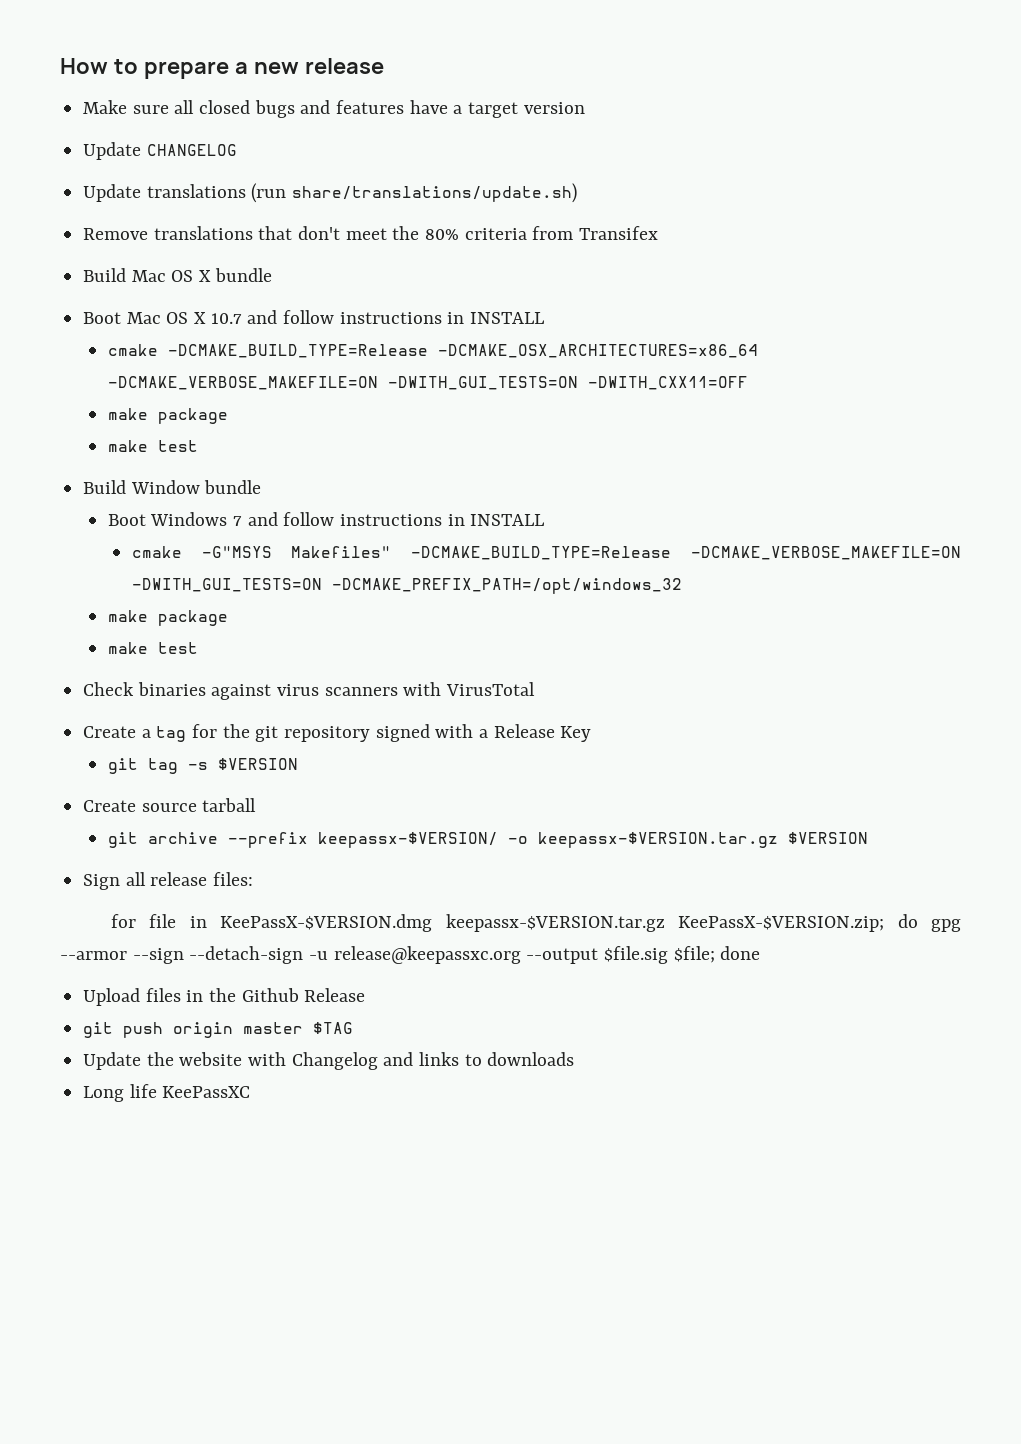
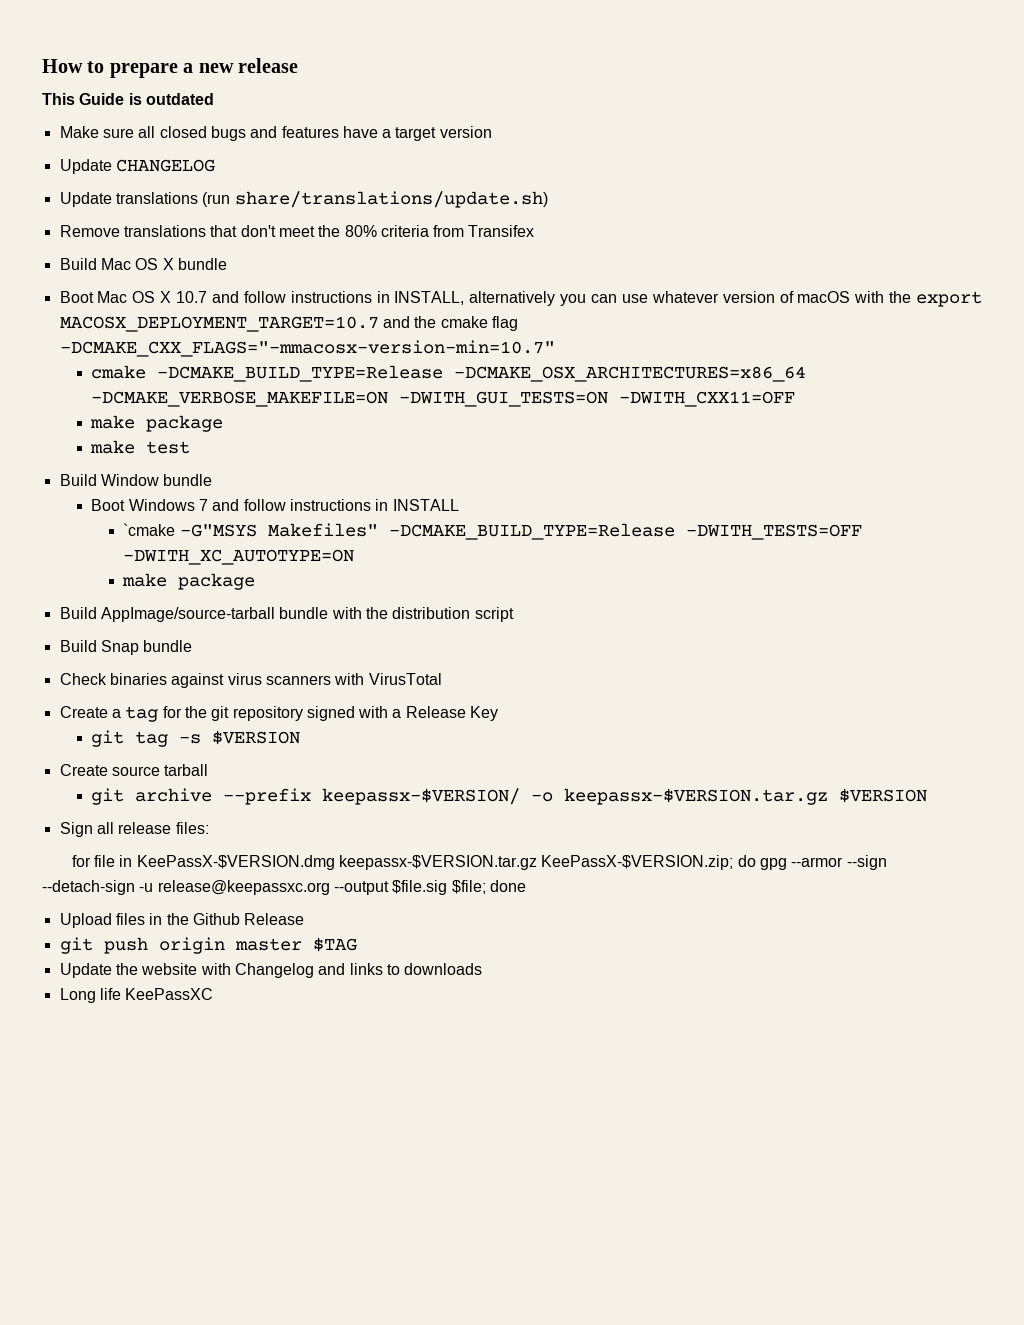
(384, 66) none -> [42,93,214,105] // This Guide is outdated
[470,312,545,324] INSTALL -> [394,291,983,307] [59,316,518,332] [59,340,555,357] INSTALL, alternatively you can use whatever version of macOS with the export MACOSX_DEPLOYMENT_TARGET=10.7 and the cmake flag -DCMAKE_CXX_FLAGS="-mmacosx-version-min=10.7"
[131,546,182,558] cmake -> [123,523,176,536] `cmake
[691,546,962,560] [131,578,682,594] [107,610,228,626] [107,642,198,654] -DCMAKE_VERBOSE_MAKEFILE=ON -DWITH_GUI_TESTS=ON -DCMAKE_PREFIX_PATH=/opt/windows_32 // make package // make test -> [685,524,862,540] [123,549,355,565] [122,573,256,590] [59,607,514,622] [59,640,193,655] -DWITH_TESTS=OFF -DWITH_XC_AUTOTYPE=ON // make package // Build AppImage/source-tarball bundle with the distribution script // Build Snap bundle

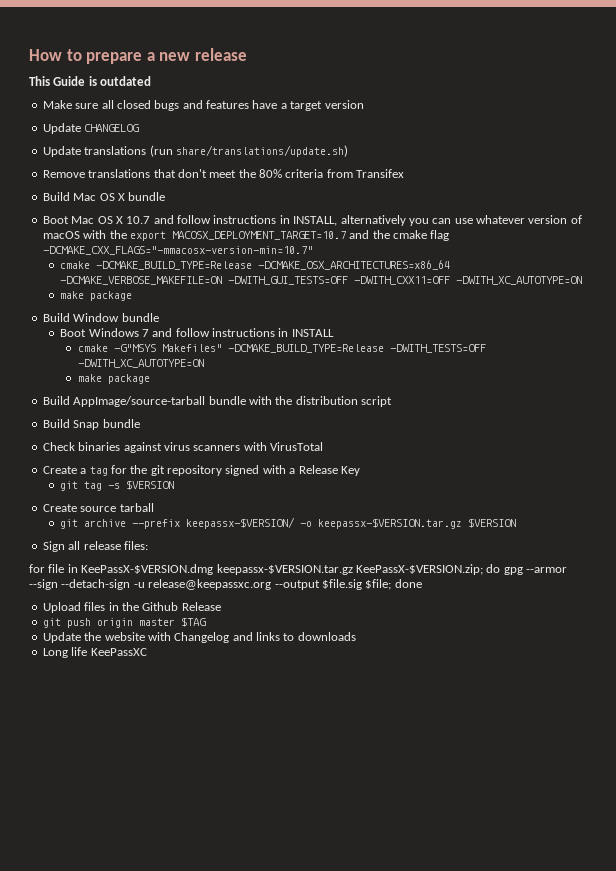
[399,391,609,407] -DWITH_GUI_TESTS=ON -> [228,276,349,285] -DWITH_GUI_TESTS=OFF
[90,415,224,432] [90,440,191,454] // make package // make test -> [456,276,583,285] [60,291,133,301] -DWITH_XC_AUTOTYPE=ON // make package
[123,523,176,536] `cmake -> [77,344,108,352] cmake

